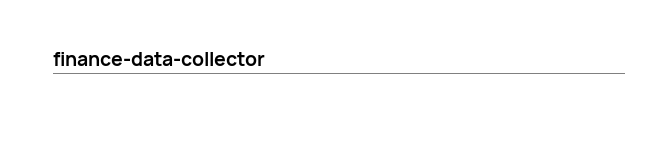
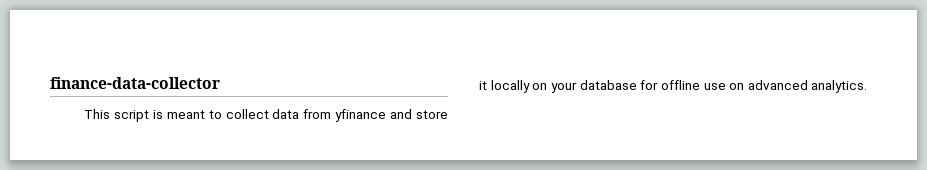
(265, 59) none -> [84,109,448,122] [479,80,868,93] // This script is meant to collect data from yfinance and store it locally on your database for offline use on advanced analytics.

